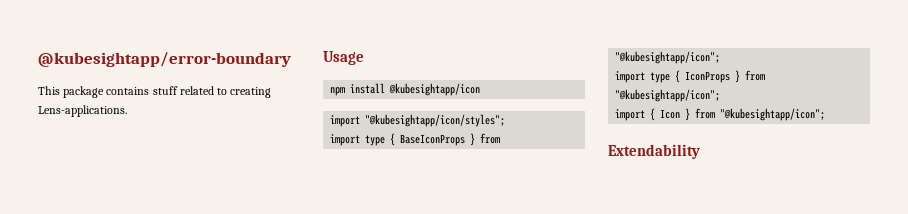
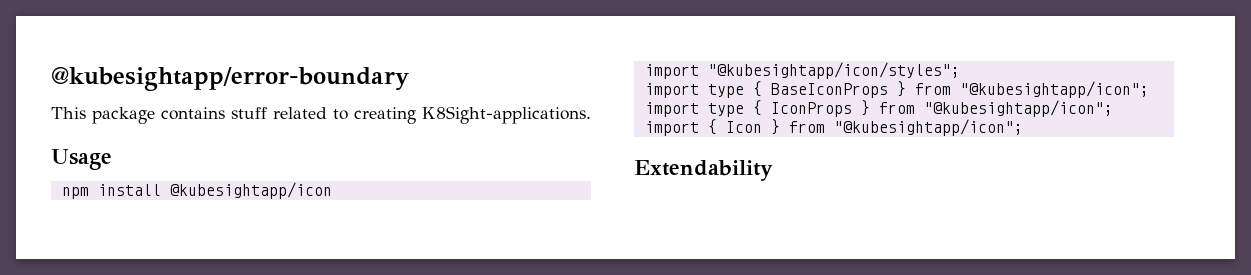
[38,105,127,117] Lens-applications. -> [422,106,591,124] K8Sight-applications.

